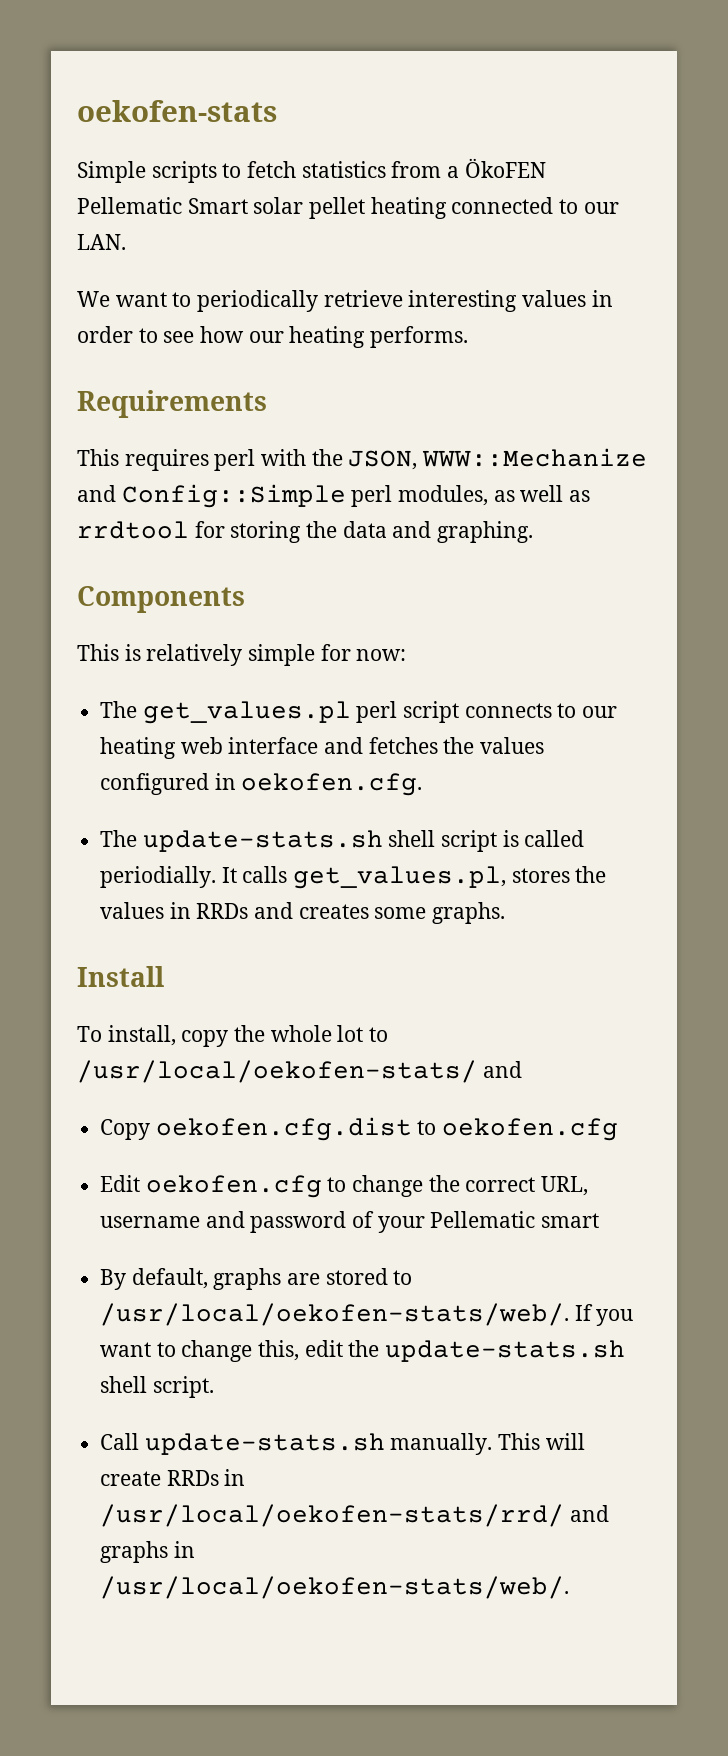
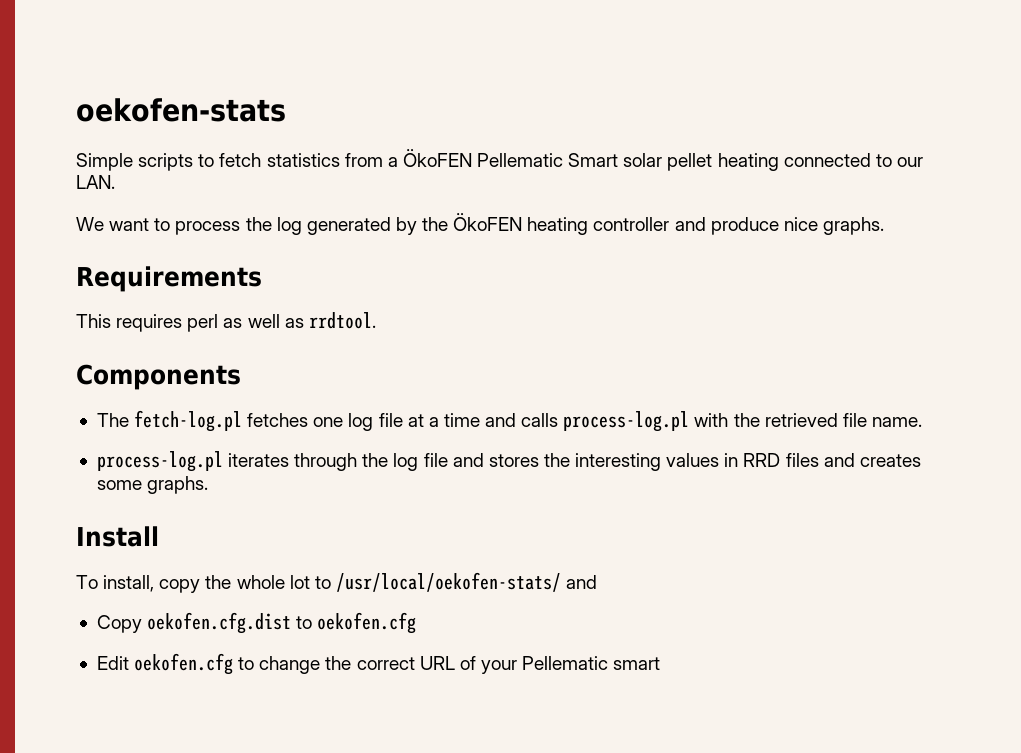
[197,290,613,312] [77,326,469,348] [77,390,267,418] [77,448,648,471] [77,484,591,508] [77,521,534,543] [77,586,245,613] [77,644,407,666] [100,701,618,724] [100,737,545,759] [100,773,423,796] [100,830,585,852] [100,866,507,889] periodically retrieve interesting values in order to see how our heating performs. // Requirements // This requires perl with the JSON, WWW::Mechanize and Config::Simple perl modules, as well as rrdtool for storing the data and graphing. // Components // This is relatively simple for now: // The get_values.pl perl script connects to our heating web interface and fetches the values configured in oekofen.cfg. // The update-stats.sh shell script is called periodially. It calls get_values.pl, -> [175,213,884,235] [76,266,262,292] [76,312,376,332] [76,364,241,390] [96,410,922,432] [96,451,484,472] process the log generated by the ÖkoFEN heating controller and produce nice graphs. // Requirements // This requires perl as well as rrdtool. // Components // The fetch-log.pl fetches one log file at a time and calls process-log.pl with the retrieved file name. // process-log.pl iterates through the log file and
[100,902,249,919] values in RRDs -> [575,453,819,471] interesting values in RRD files
[541,1176,589,1196] [100,1211,347,1233] URL, username and password -> [419,656,455,670] URL
[100,1268,413,1290] [100,1303,634,1326] [100,1340,626,1362] [100,1376,214,1398] [100,1433,585,1455] [100,1469,246,1486] [100,1504,609,1527] [100,1541,195,1563] [100,1576,570,1599] // By default, graphs are stored to /usr/local/oekofen-stats/web/. If you want to change this, edit the update-stats.sh shell script. // Call update-stats.sh manually. This will create RRDs in /usr/local/oekofen-stats/rrd/ and graphs in /usr/local/oekofen-stats/web/. -> (661, 663) none

